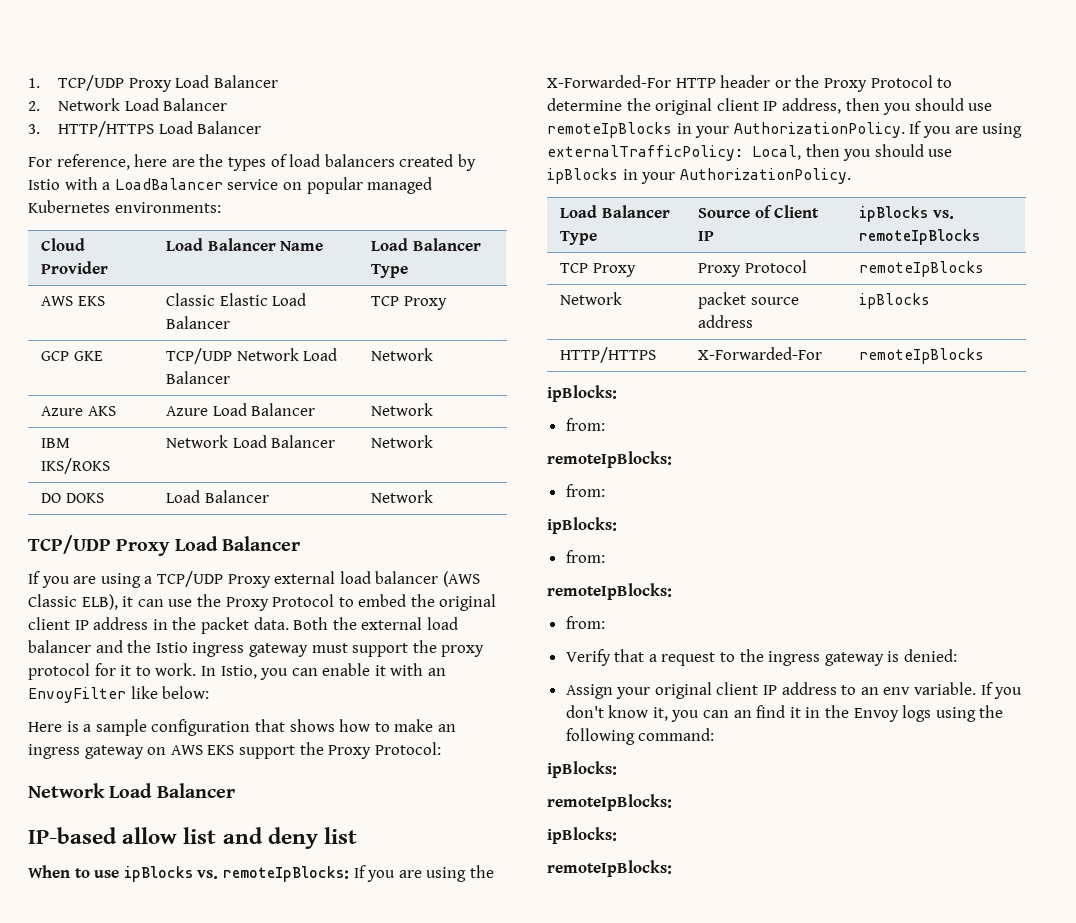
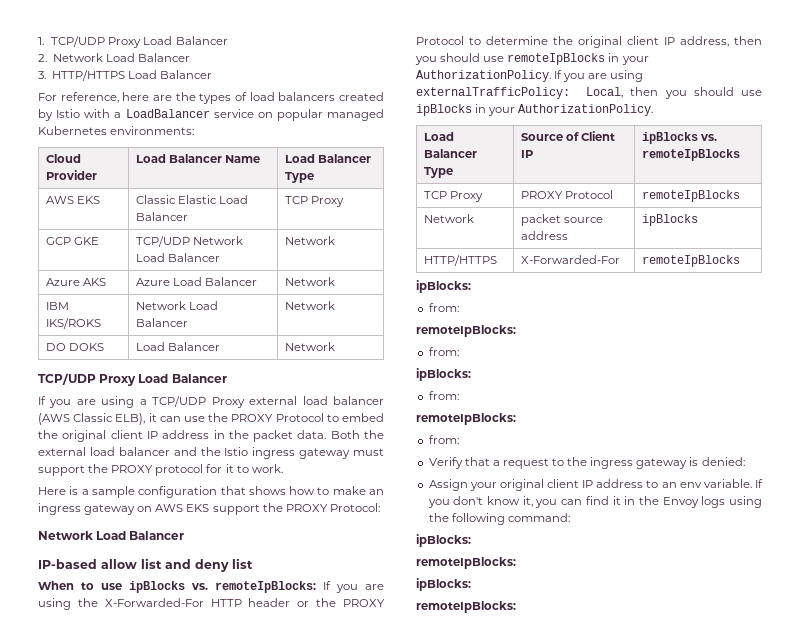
[225,597,269,611] Proxy -> [231,414,274,422] PROXY
[441,645,485,657] proxy -> [111,465,154,473] PROXY
[200,663,447,680] [28,686,210,703] In Istio, you can enable it with an EnvoyFilter like below: -> (283, 468) none
[328,745,372,759] Proxy -> [285,504,328,512] PROXY
[823,78,867,92] Proxy -> [342,599,385,607] PROXY
[697,263,741,277] Proxy -> [521,191,564,199] PROXY
[733,710,752,718] an -> (583, 502) none

